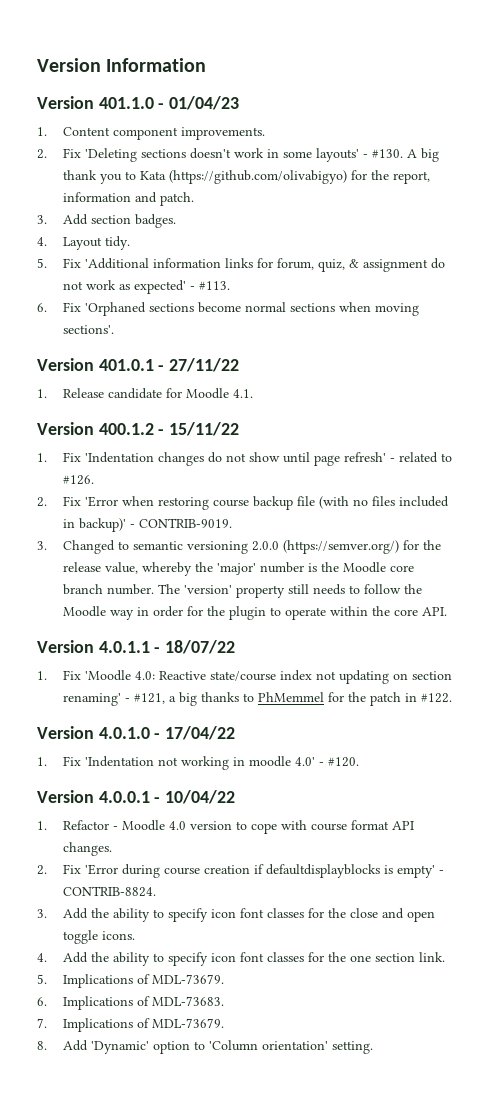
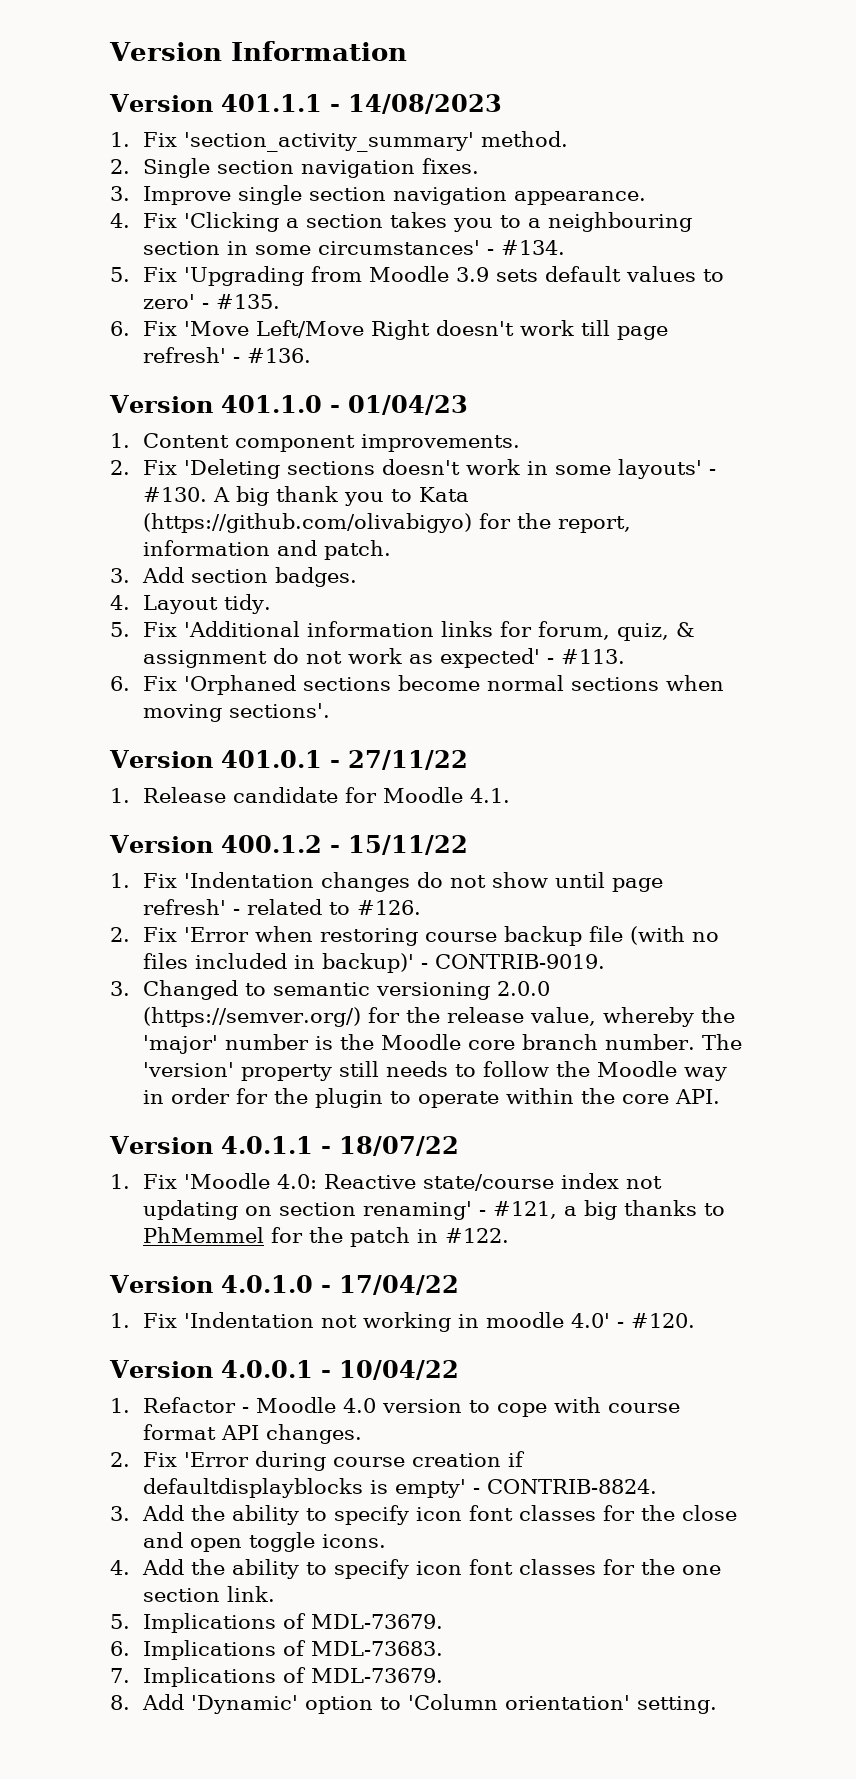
(207, 65) none -> [109,94,502,114] [110,131,568,152] [110,158,479,178] [110,185,646,205] [110,212,692,232] [142,240,565,255] [110,266,724,286] [142,294,280,309] [110,320,668,340] [142,347,311,363] // Version 401.1.1 - 14/08/2023 // 1. Fix 'section_activity_summary' method. // 2. Single section navigation fixes. // 3. Improve single section navigation appearance. // 4. Fix 'Clicking a section takes you to a neighbouring section in some circumstances' - #134. // 5. Fix 'Upgrading from Moodle 3.9 sets default values to zero' - #135. // 6. Fix 'Move Left/Move Right doesn't work till page refresh' - #136.

